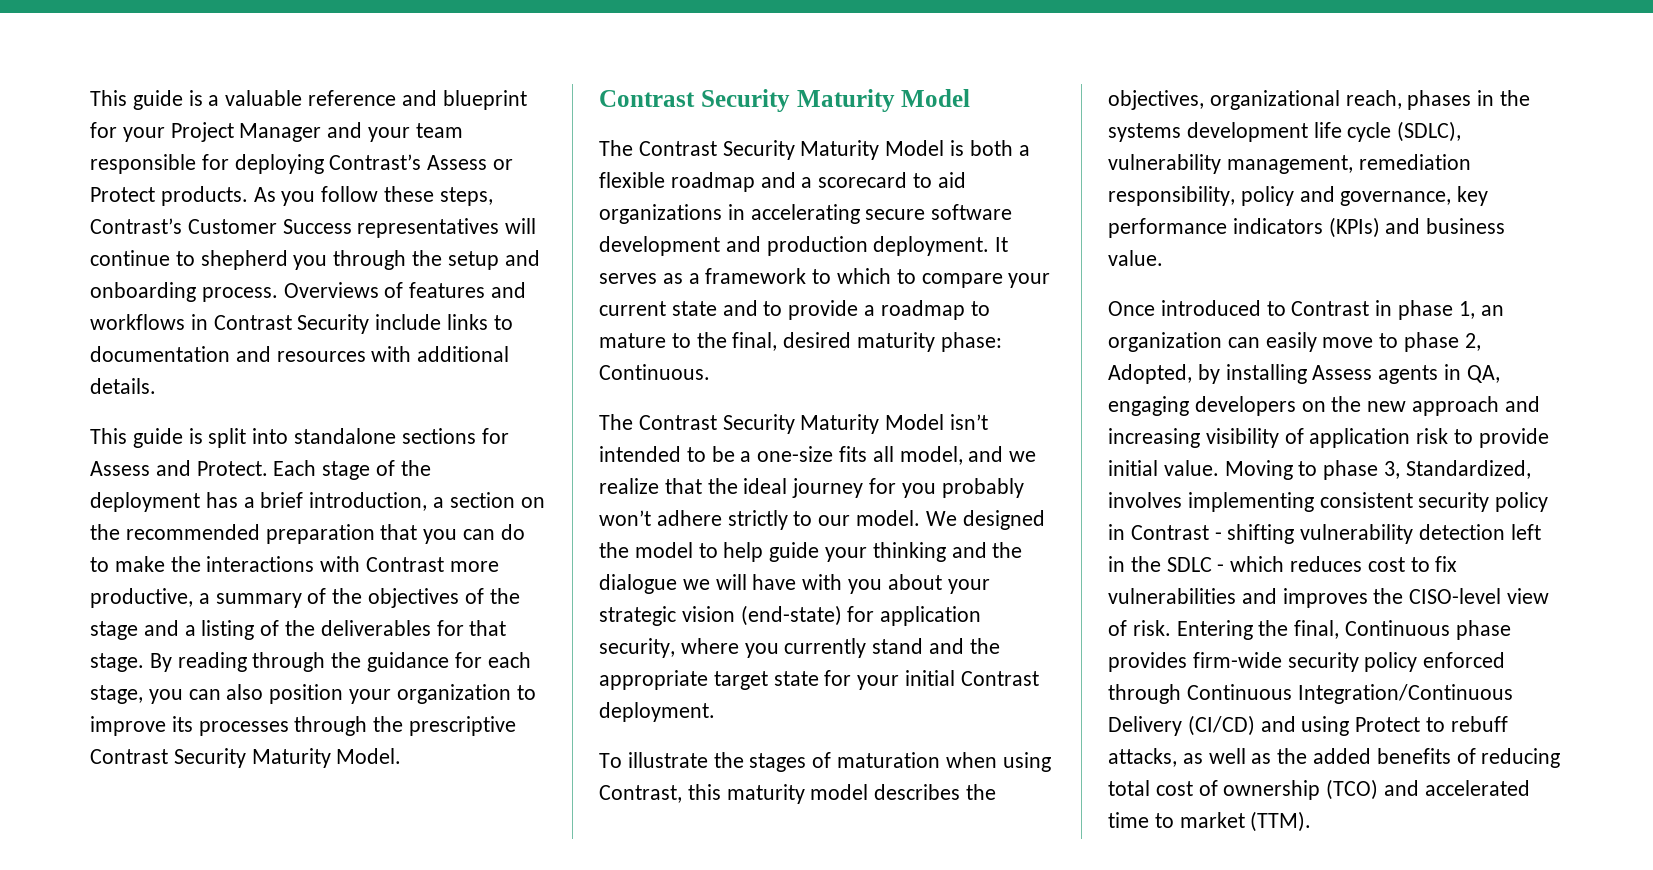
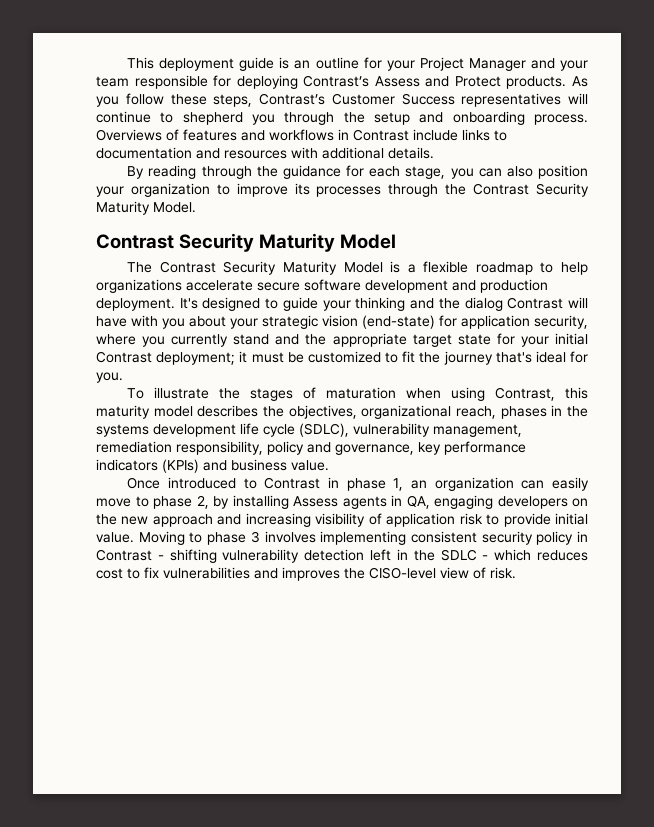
[90,90,527,110] This guide is a valuable reference and blueprint -> [127,57,359,71] This deployment guide is an outline
[493,159,514,170] or -> [425,76,450,87] and
[297,314,370,334] Security -> (409, 135) none
[90,428,509,448] [90,460,431,480] [90,492,545,512] [90,524,525,544] [90,556,499,572] [90,588,520,608] [90,620,507,640] [90,653,144,672] This guide is split into standalone sections for Assess and Protect. Each stage of the deployment has a brief introduction, a section on the recommended preparation that you can do to make the interactions with Contrast more productive, a summary of the objectives of the stage and a listing of the deliverables for that stage. -> (434, 153) none
[409,716,517,736] prescriptive -> (467, 189) none
[969,140,1013,156] both -> (401, 267) none
[760,172,966,188] [599,204,860,224] and a scorecard to aid organizations in accelerating -> [540,262,588,275] [96,279,253,293] to help organizations accelerate
[995,237,1009,252] [599,268,1051,288] [599,300,990,320] [599,332,1002,352] [599,364,710,380] [599,414,989,434] [599,446,1037,465] [599,478,1024,498] [599,510,1045,530] [599,542,764,562] It serves as a framework to which to compare your current state and to provide a roadmap to mature to the final, desired maturity phase: Continuous. // The Contrast Security Maturity Model isn’t intended to be a one-size fits all model, and we realize that the ideal journey for you probably won’t adhere strictly to our model. We designed the model to help -> [179,297,279,311] It's designed to
[599,574,710,594] dialogue we -> [464,297,564,311] dialog Contrast
[599,702,715,722] deployment. -> [156,351,588,365] [96,372,123,383] deployment; it must be customized to fit the journey that's ideal for you.
[1108,364,1192,384] Adopted, -> (209, 502) none
[1384,460,1531,479] 3, Standardized, -> [250,531,260,543] 3
[1176,620,1511,640] [1108,652,1506,672] [1108,684,1513,704] [1108,715,1508,736] [1108,748,1561,768] [1108,779,1530,800] [1108,811,1312,832] Entering the final, Continuous phase provides firm-wide security policy enforced through Continuous Integration/Continuous Delivery (CI/CD) and using Protect to rebuff attacks, as well as the added benefits of reducing total cost of ownership (TCO) and accelerated time to market (TTM). -> (516, 573) none

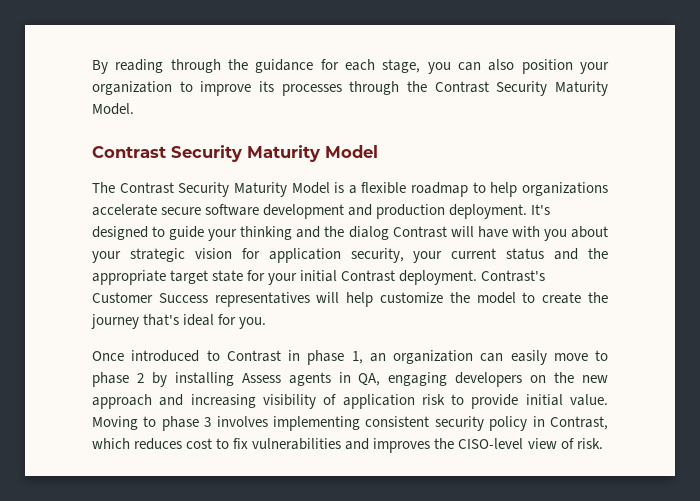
[127,57,588,71] [96,75,588,89] [96,93,588,107] [96,111,588,125] [96,129,507,141] [96,147,434,159] This deployment guide is an outline for your Project Manager and your team responsible for deploying Contrast’s Assess and Protect products. As you follow these steps, Contrast’s Customer Success representatives will continue to shepherd you through the setup and onboarding process. Overviews of features and workflows in Contrast include links to documentation and resources with additional details. // -> (92, 67) none
[362,315,435,329] (end-state) -> (232, 253) none
[96,334,270,347] where you currently stand -> [413,248,545,263] your current status
[156,351,416,365] deployment; it must be customized to fit -> [399,270,546,285] [92,292,582,307] deployment. Contrast's Customer Success representatives will help customize the model to create
[127,387,588,401] [96,405,588,419] [96,423,522,437] [96,441,526,455] [96,459,329,473] // To illustrate the stages of maturation when using Contrast, this maturity model describes the objectives, organizational reach, phases in the systems development life cycle (SDLC), vulnerability management, remediation responsibility, policy and governance, key performance indicators (KPIs) and business value. -> (267, 323) none
[196,495,209,509] 2, -> [136,373,144,383] 2
[96,549,489,563] Contrast - shifting vulnerability detection left in the SDLC - -> [549,416,608,430] Contrast,

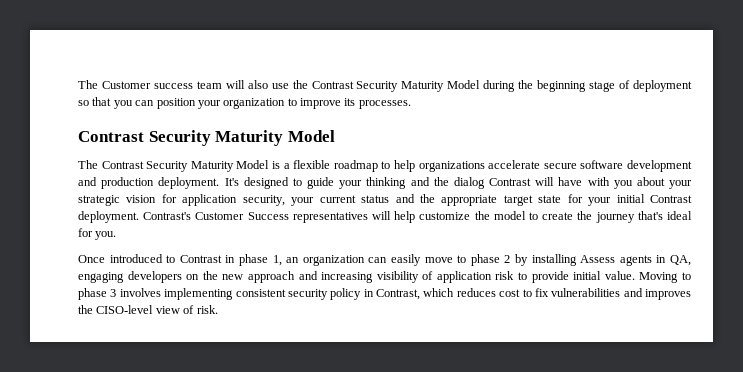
[92,59,421,74] By reading through the guidance for each stage, -> [78,80,692,92] [78,97,112,106] The Customer success team will also use the Contrast Security Maturity Model during the beginning stage of deployment so that
[488,59,515,71] also -> (155, 103) none
[281,81,608,96] [92,103,134,115] processes through the Contrast Security Maturity Model. -> [358,100,411,109] processes.

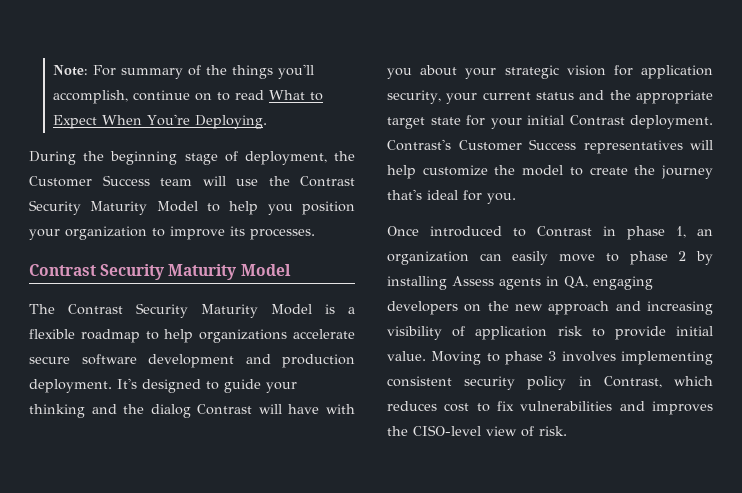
[78,80,193,89] The Customer success -> [53,64,315,79] [53,90,324,104] [53,114,267,129] [29,151,355,165] [29,175,150,187] Note: For summary of the things you'll accomplish, continue on to read What to Expect When You're Deploying. // During the beginning stage of deployment, the Customer Success
[247,80,268,89] also -> (226, 181) none
[483,80,692,92] [78,97,155,109] during the beginning stage of deployment so that you can -> [207,201,293,215] to help you

